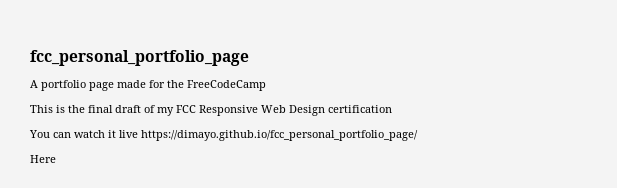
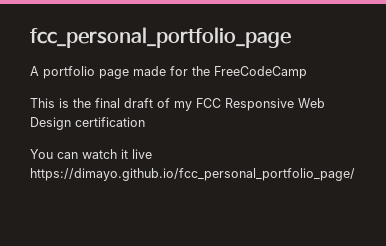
[30,155,56,163] // Here -> (355, 174) none

